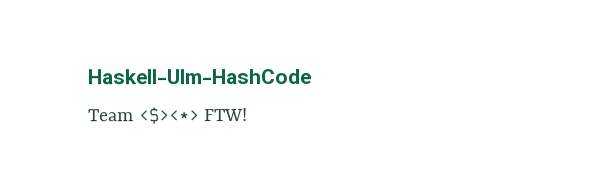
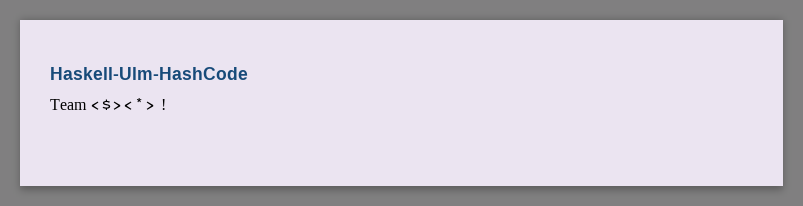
[204,108,249,122] FTW! -> [160,99,166,110] !

